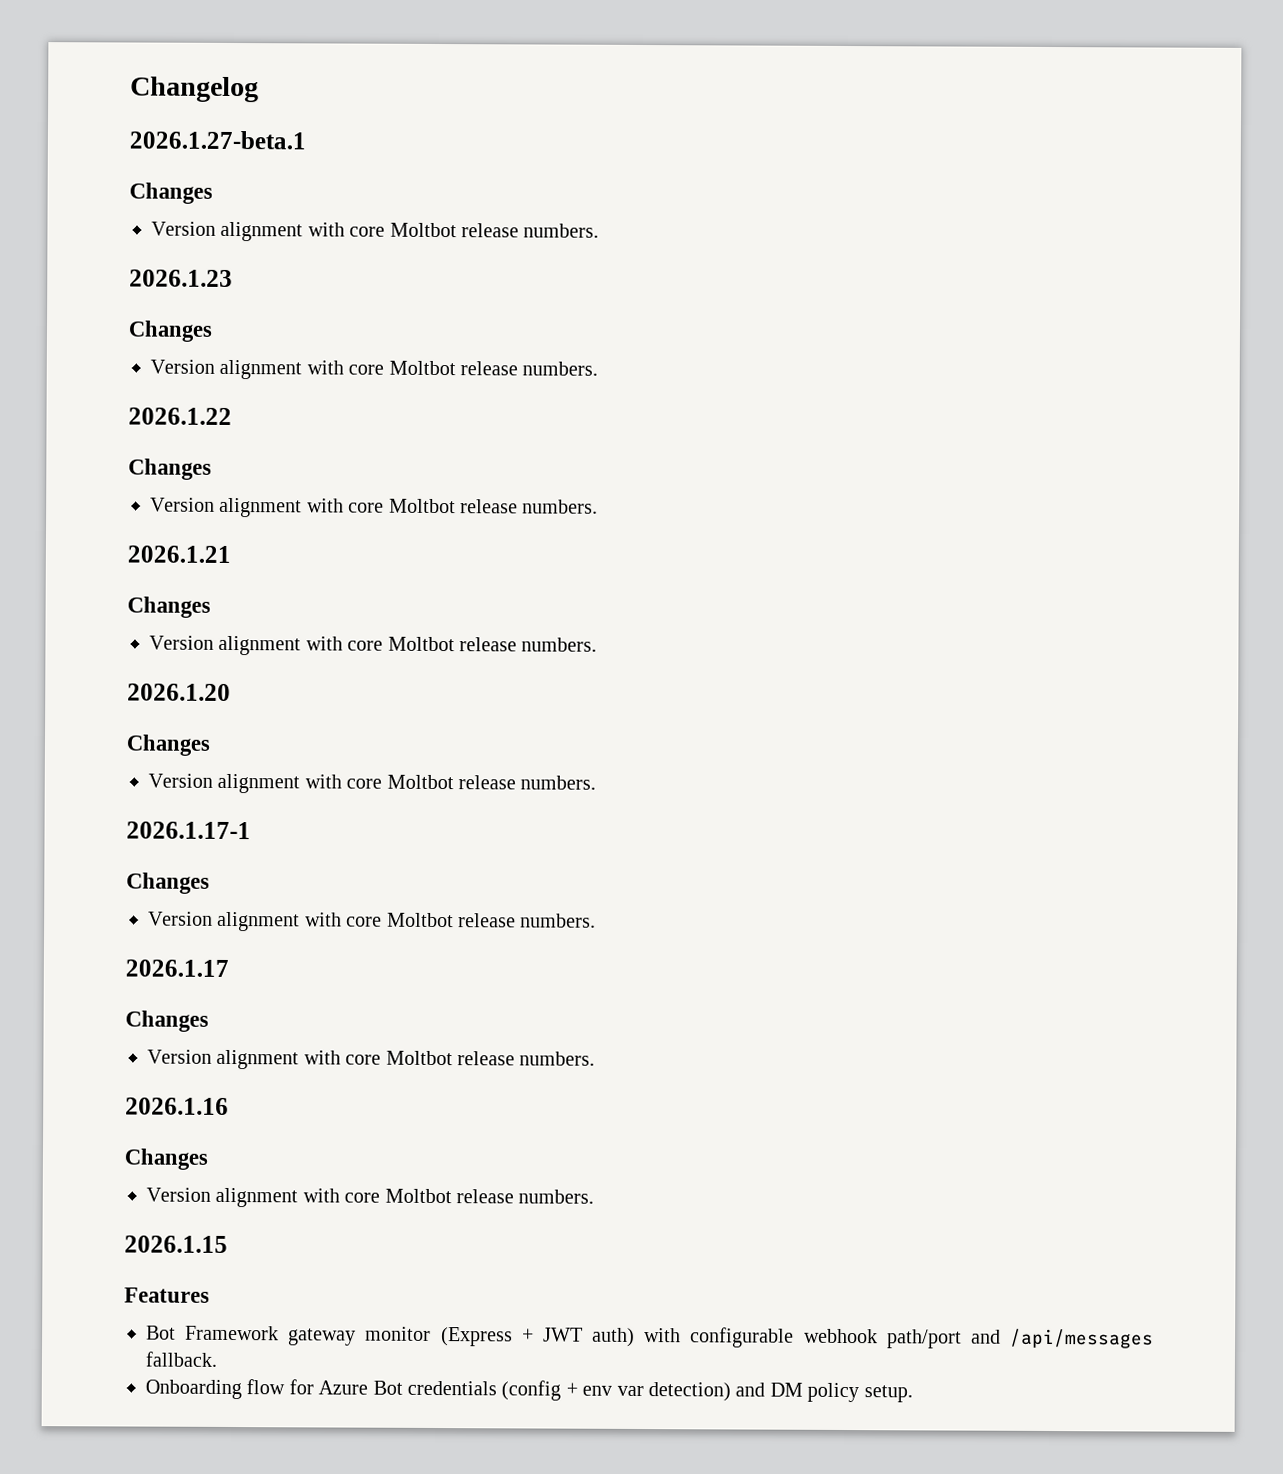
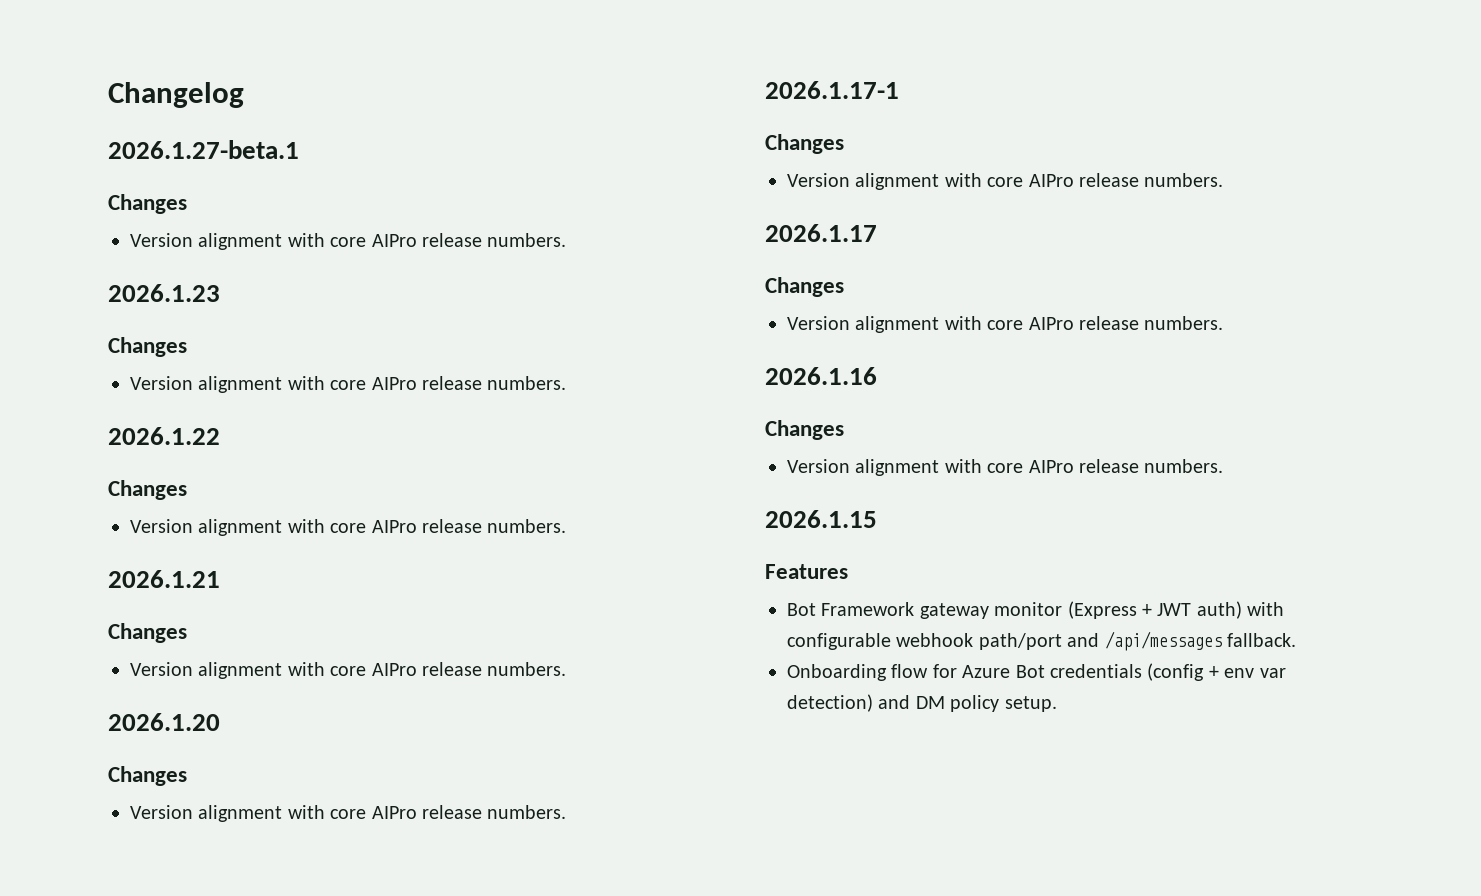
[389,222,457,238] Moltbot -> [371,234,417,247] AIPro
[388,360,456,376] Moltbot -> [371,377,417,390] AIPro
[388,498,456,514] Moltbot -> [371,520,417,533] AIPro
[387,636,455,652] Moltbot -> [371,663,417,676] AIPro
[386,774,454,790] Moltbot -> [371,806,417,819] AIPro
[386,912,454,928] Moltbot -> [1028,174,1074,187] AIPro
[385,1050,453,1066] Moltbot -> [1028,317,1074,330] AIPro
[384,1188,452,1204] Moltbot -> [1028,460,1074,473] AIPro

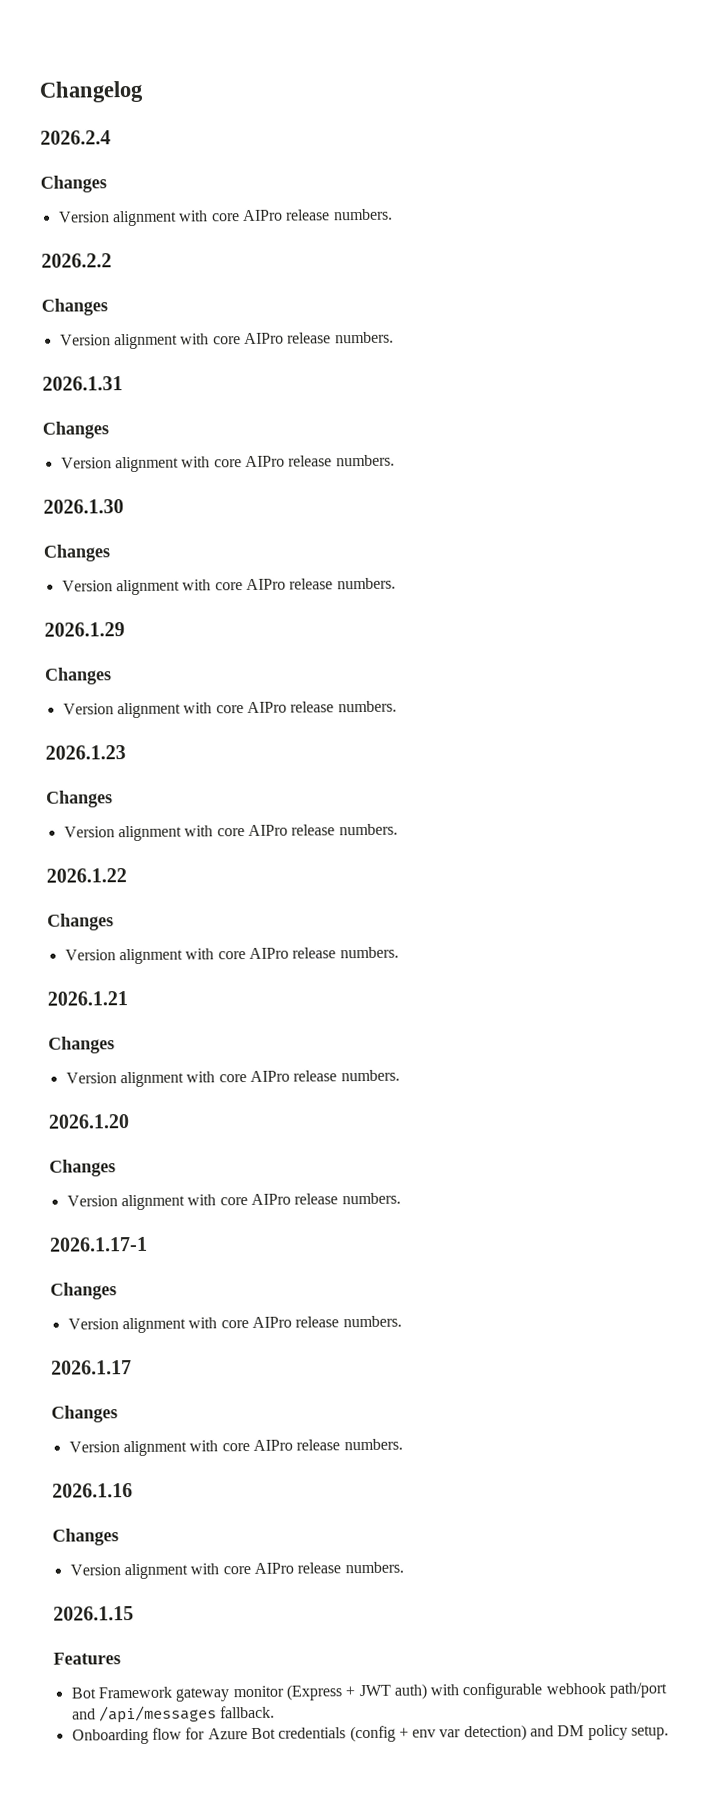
[108,140,299,159] 2026.1.27-beta.1 -> [40,130,111,145] [40,175,107,193] [57,208,393,227] [41,253,112,268] [41,298,108,316] [59,331,394,350] [42,376,123,391] [42,421,109,439] [60,454,395,473] [43,499,124,514] [43,544,111,562] [61,577,396,596] [44,622,125,637] 2026.2.4 // Changes // Version alignment with core AIPro release numbers. // 2026.2.2 // Changes // Version alignment with core AIPro release numbers. // 2026.1.31 // Changes // Version alignment with core AIPro release numbers. // 2026.1.30 // Changes // Version alignment with core AIPro release numbers. // 2026.1.29

